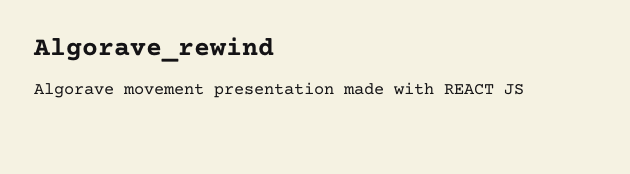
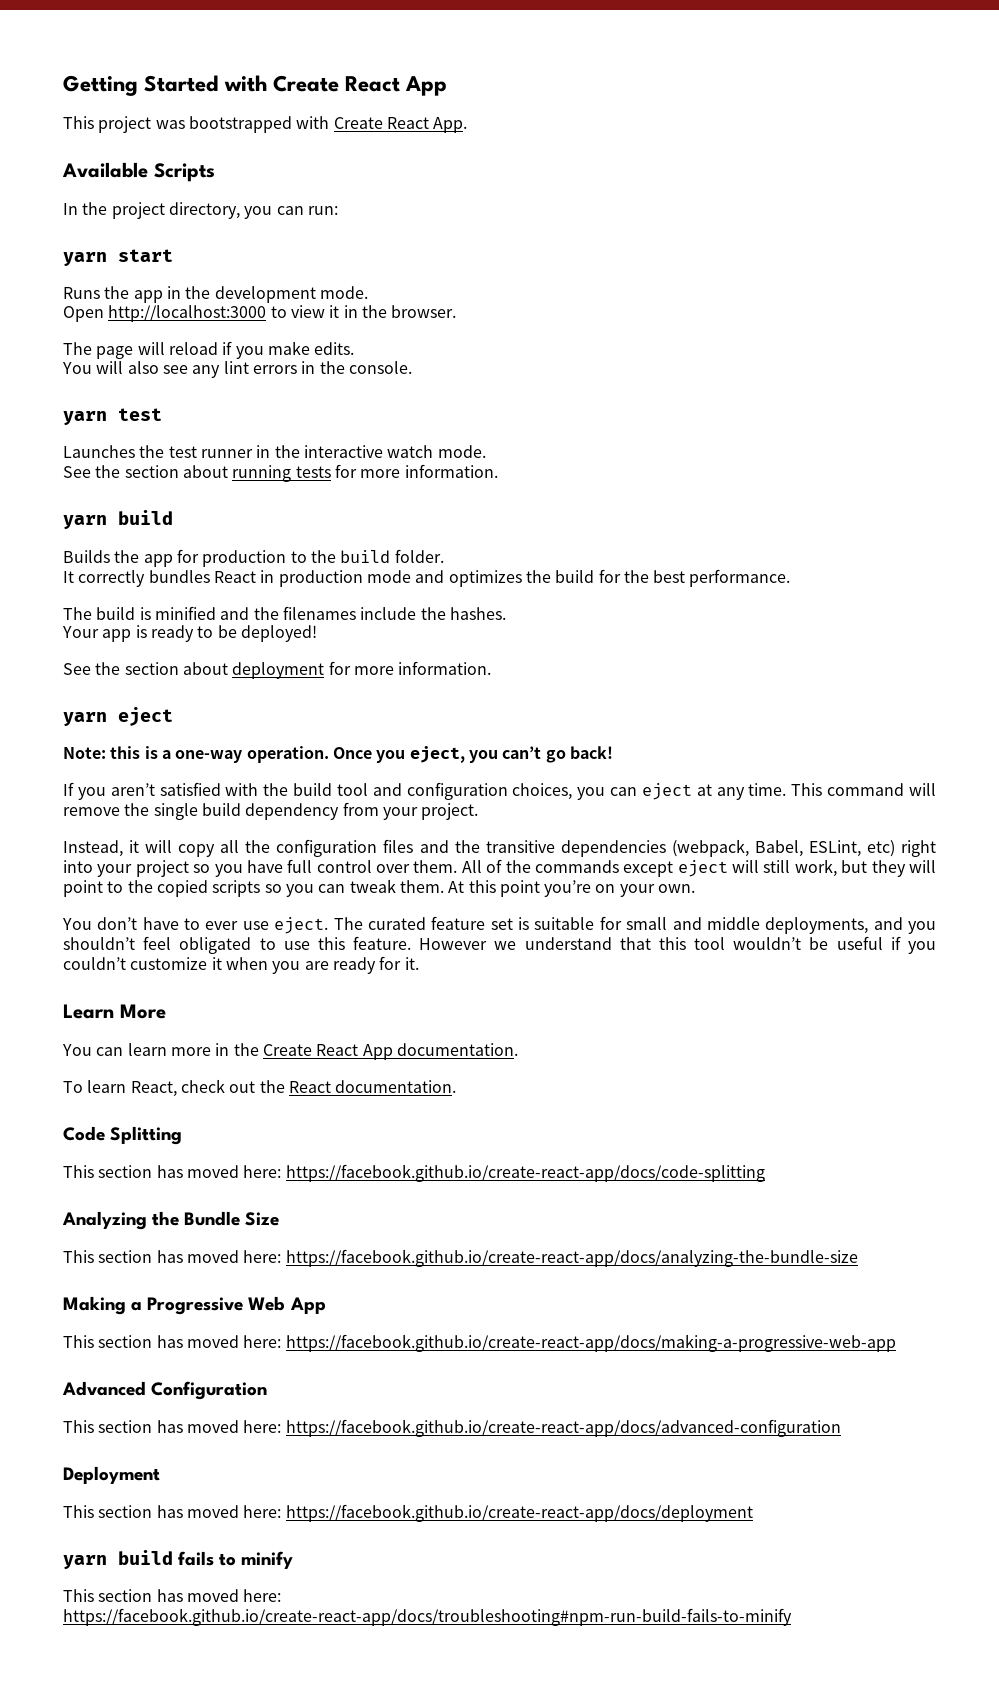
[33,37,274,62] [34,82,524,98] Algorave_rewind // Algorave movement presentation made with REACT JS -> [63,75,448,96] [63,116,468,133] [62,162,215,182] [63,202,338,219] [63,249,173,266] [63,286,368,303] [63,305,457,322] [63,341,355,359] [62,361,412,378] [63,408,162,425] [63,445,486,458] [63,464,498,482] [63,510,173,529] [63,549,444,567] [63,569,791,587] [63,606,506,620] [62,625,317,642] [63,661,492,679] [63,707,173,726] [63,746,613,763] [63,782,937,800] [63,802,479,820] [63,839,936,857] [63,859,937,877] [63,879,696,897] [62,916,936,934] [63,936,936,954] [63,956,419,974] [63,1004,166,1019] [62,1043,518,1060] [63,1079,457,1097] [63,1126,183,1145] [63,1164,765,1182] [62,1211,280,1230] [63,1249,858,1267] [63,1296,326,1315] [63,1334,896,1352] [62,1381,268,1400] [63,1419,841,1437] [63,1466,160,1484] [63,1504,753,1522] [63,1550,294,1569] [63,1589,282,1602] [63,1608,792,1626] Getting Started with Create React App // This project was bootstrapped with Create React App. // Available Scripts // In the project directory, you can run: // yarn start // Runs the app in the development mode. // Open http://localhost:3000 to view it in the browser. // The page will reload if you make edits. // You will also see any lint errors in the console. // yarn test // Launches the test runner in the interactive watch mode. // See the section about running tests for more information. // yarn build // Builds the app for production to the build folder. // It correctly bundles React in production mode and optimizes the build for the best performance. // The build is minified and the filenames include the hashes. // Your app is ready to be deployed! // See the section about deployment for more information. // yarn eject // Note: this is a one-way operation. Once you eject, you can’t go back! // If you aren’t satisfied with the build tool and configuration choices, you can eject at any time. This command will remove the single build dependency from your project. // Instead, it will copy all the configuration files and the transitive dependencies (webpack, Babel, ESLint, etc) right into your project so you have full control over them. All of the commands except eject will still work, but they will point to the copied scripts so you can tweak them. At this point you’re on your own. // You don’t have to ever use eject. The curated feature set is suitable for small and middle deployments, and you shouldn’t feel obligated to use this feature. However we understand that this tool wouldn’t be useful if you couldn’t customize it when you are ready for it. // Learn More // You can learn more in the Create React App documentation. // To learn React, check out the React documentation. // Code Splitting // This section has moved here: https://facebook.github.io/create-react-app/docs/code-splitting // Analyzing the Bundle Size // This section has moved here: https://facebook.github.io/create-react-app/docs/analyzing-the-bundle-size // Making a Progressive Web App // This section has moved here: https://facebook.github.io/create-react-app/docs/making-a-progressive-web-app // Advanced Configuration // This section has moved here: https://facebook.github.io/create-react-app/docs/advanced-configuration // Deployment // This section has moved here: https://facebook.github.io/create-react-app/docs/deployment // yarn build fails to minify // This section has moved here: https://facebook.github.io/create-react-app/docs/troubleshooting#npm-run-build-fails-to-minify

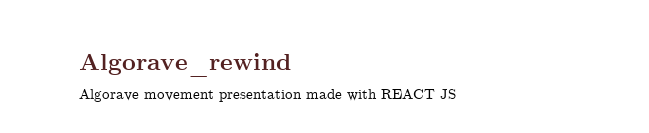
[63,75,448,96] [63,116,468,133] [62,162,215,182] [63,202,338,219] [63,249,173,266] [63,286,368,303] [63,305,457,322] [63,341,355,359] [62,361,412,378] [63,408,162,425] [63,445,486,458] [63,464,498,482] [63,510,173,529] [63,549,444,567] [63,569,791,587] [63,606,506,620] [62,625,317,642] [63,661,492,679] [63,707,173,726] [63,746,613,763] [63,782,937,800] [63,802,479,820] [63,839,936,857] [63,859,937,877] [63,879,696,897] [62,916,936,934] [63,936,936,954] [63,956,419,974] [63,1004,166,1019] [62,1043,518,1060] [63,1079,457,1097] [63,1126,183,1145] [63,1164,765,1182] [62,1211,280,1230] [63,1249,858,1267] [63,1296,326,1315] [63,1334,896,1352] [62,1381,268,1400] [63,1419,841,1437] [63,1466,160,1484] [63,1504,753,1522] [63,1550,294,1569] [63,1589,282,1602] [63,1608,792,1626] Getting Started with Create React App // This project was bootstrapped with Create React App. // Available Scripts // In the project directory, you can run: // yarn start // Runs the app in the development mode. // Open http://localhost:3000 to view it in the browser. // The page will reload if you make edits. // You will also see any lint errors in the console. // yarn test // Launches the test runner in the interactive watch mode. // See the section about running tests for more information. // yarn build // Builds the app for production to the build folder. // It correctly bundles React in production mode and optimizes the build for the best performance. // The build is minified and the filenames include the hashes. // Your app is ready to be deployed! // See the section about deployment for more information. // yarn eject // Note: this is a one-way operation. Once you eject, you can’t go back! // If you aren’t satisfied with the build tool and configuration choices, you can eject at any time. This command will remove the single build dependency from your project. // Instead, it will copy all the configuration files and the transitive dependencies (webpack, Babel, ESLint, etc) right into your project so you have full control over them. All of the commands except eject will still work, but they will point to the copied scripts so you can tweak them. At this point you’re on your own. // You don’t have to ever use eject. The curated feature set is suitable for small and middle deployments, and you shouldn’t feel obligated to use this feature. However we understand that this tool wouldn’t be useful if you couldn’t customize it when you are ready for it. // Learn More // You can learn more in the Create React App documentation. // To learn React, check out the React documentation. // Code Splitting // This section has moved here: https://facebook.github.io/create-react-app/docs/code-splitting // Analyzing the Bundle Size // This section has moved here: https://facebook.github.io/create-react-app/docs/analyzing-the-bundle-size // Making a Progressive Web App // This section has moved here: https://facebook.github.io/create-react-app/docs/making-a-progressive-web-app // Advanced Configuration // This section has moved here: https://facebook.github.io/create-react-app/docs/advanced-configuration // Deployment // This section has moved here: https://facebook.github.io/create-react-app/docs/deployment // yarn build fails to minify // This section has moved here: https://facebook.github.io/create-react-app/docs/troubleshooting#npm-run-build-fails-to-minify -> [79,53,291,77] [79,89,456,102] Algorave_rewind // Algorave movement presentation made with REACT JS

